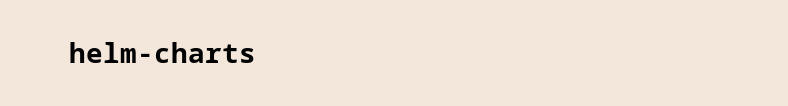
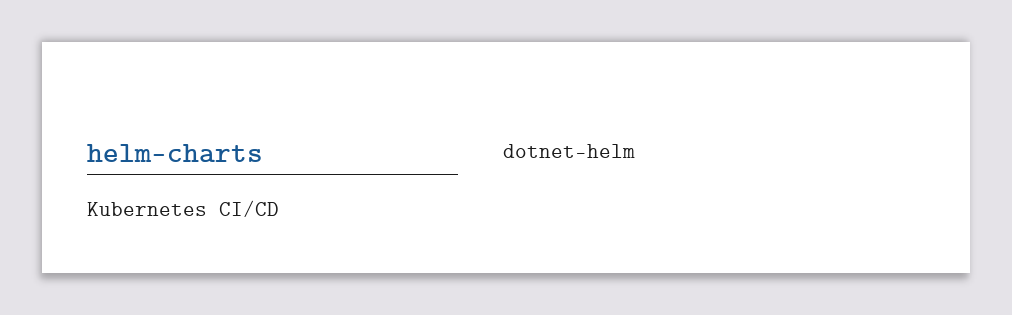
(256, 52) none -> [87,200,279,217] [503,144,635,158] // Kubernetes CI/CD // dotnet-helm

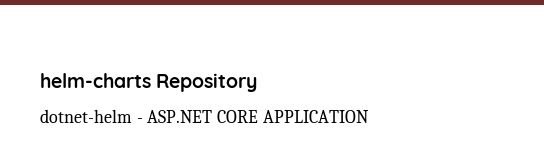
[87,200,279,217] // Kubernetes CI/CD -> [156,73,258,92] Repository
(635, 151) none -> [136,110,369,123] - ASP.NET CORE APPLICATION

